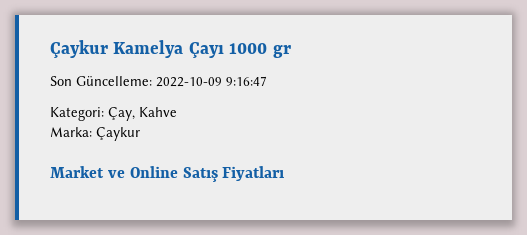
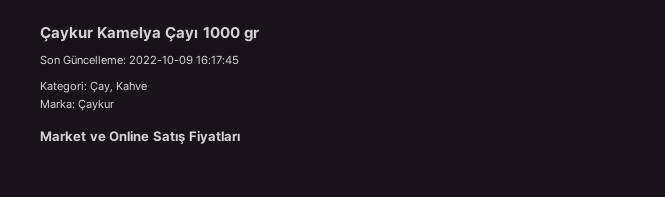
[226,76,267,86] 9:16:47 -> [196,55,240,65] 16:17:45

